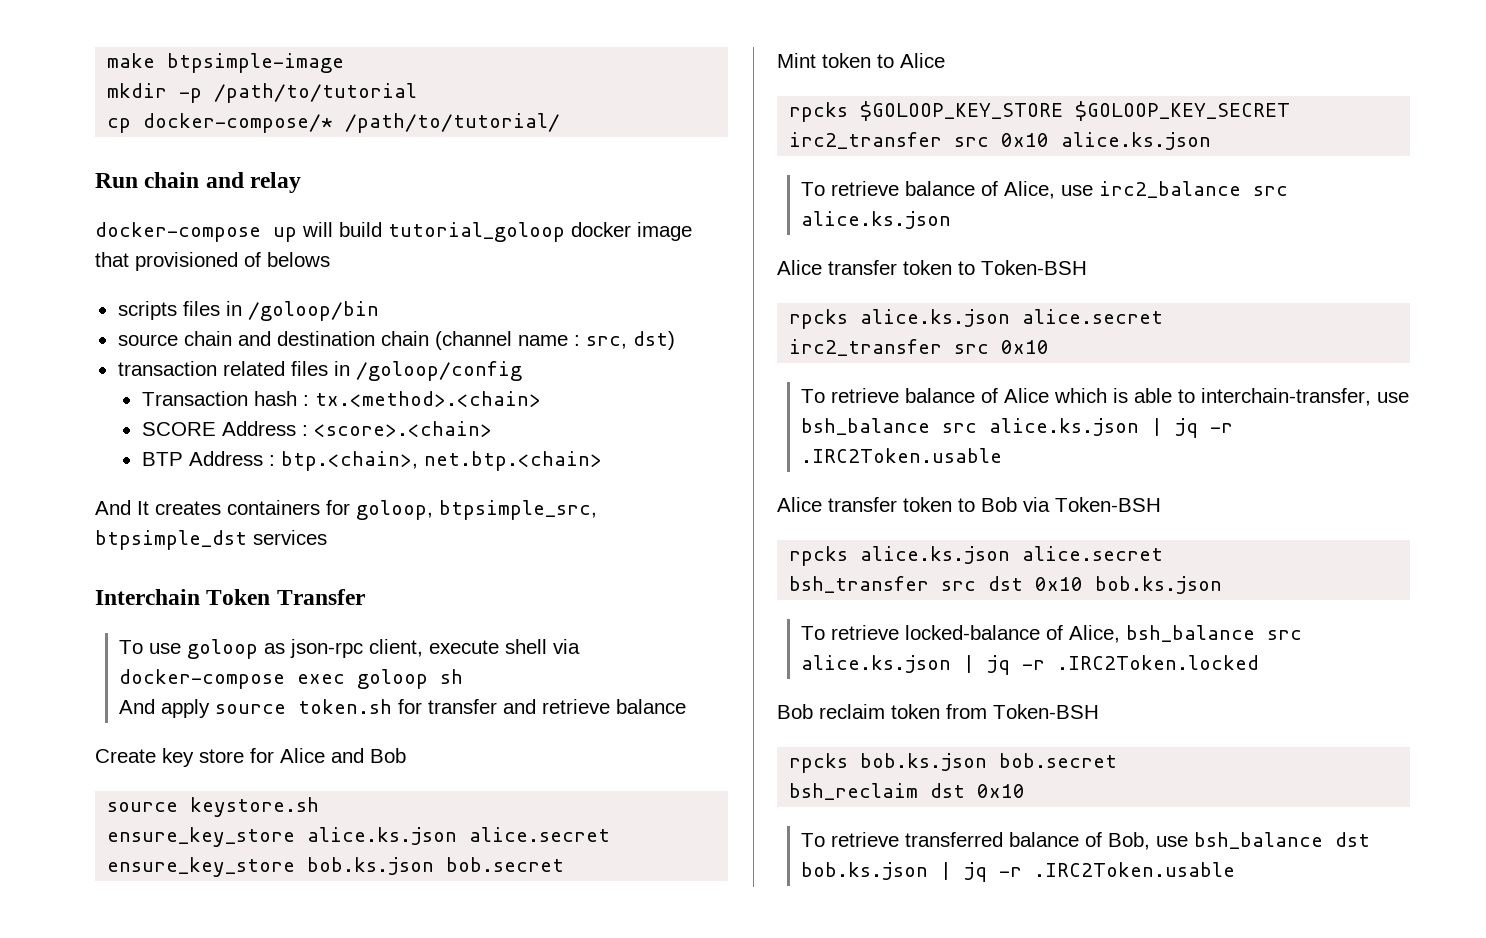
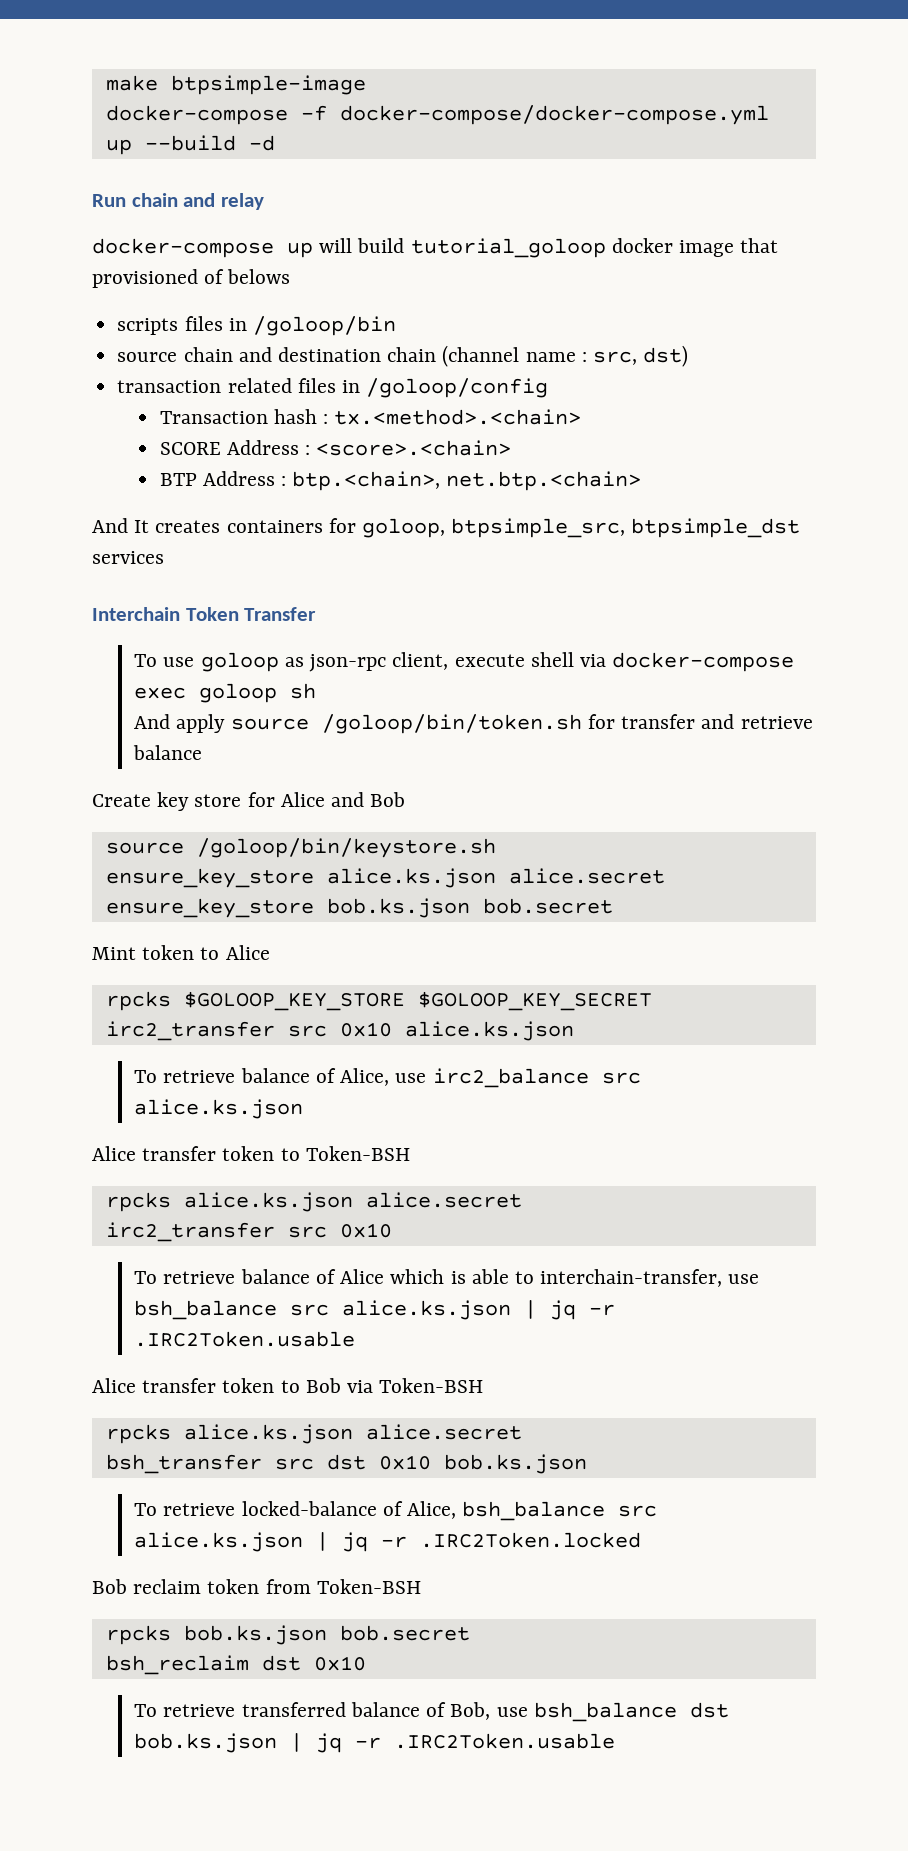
[107,83,418,103] [107,113,561,133] mkdir -p /path/to/tutorial // cp docker-compose/* /path/to/tutorial/ -> [105,105,769,125] [105,135,275,155] docker-compose -f docker-compose/docker-compose.yml up --build -d
[298,699,393,714] token.sh -> [321,714,582,734] /goloop/bin/token.sh
[190,797,320,817] keystore.sh -> [196,838,496,858] /goloop/bin/keystore.sh

